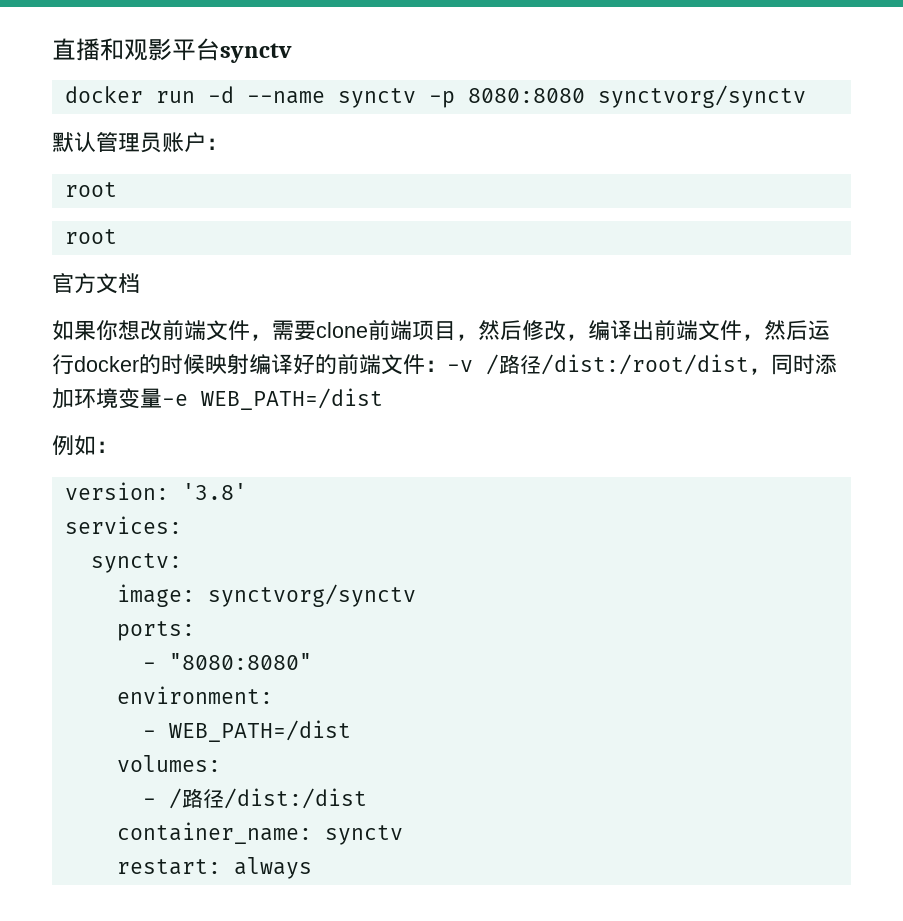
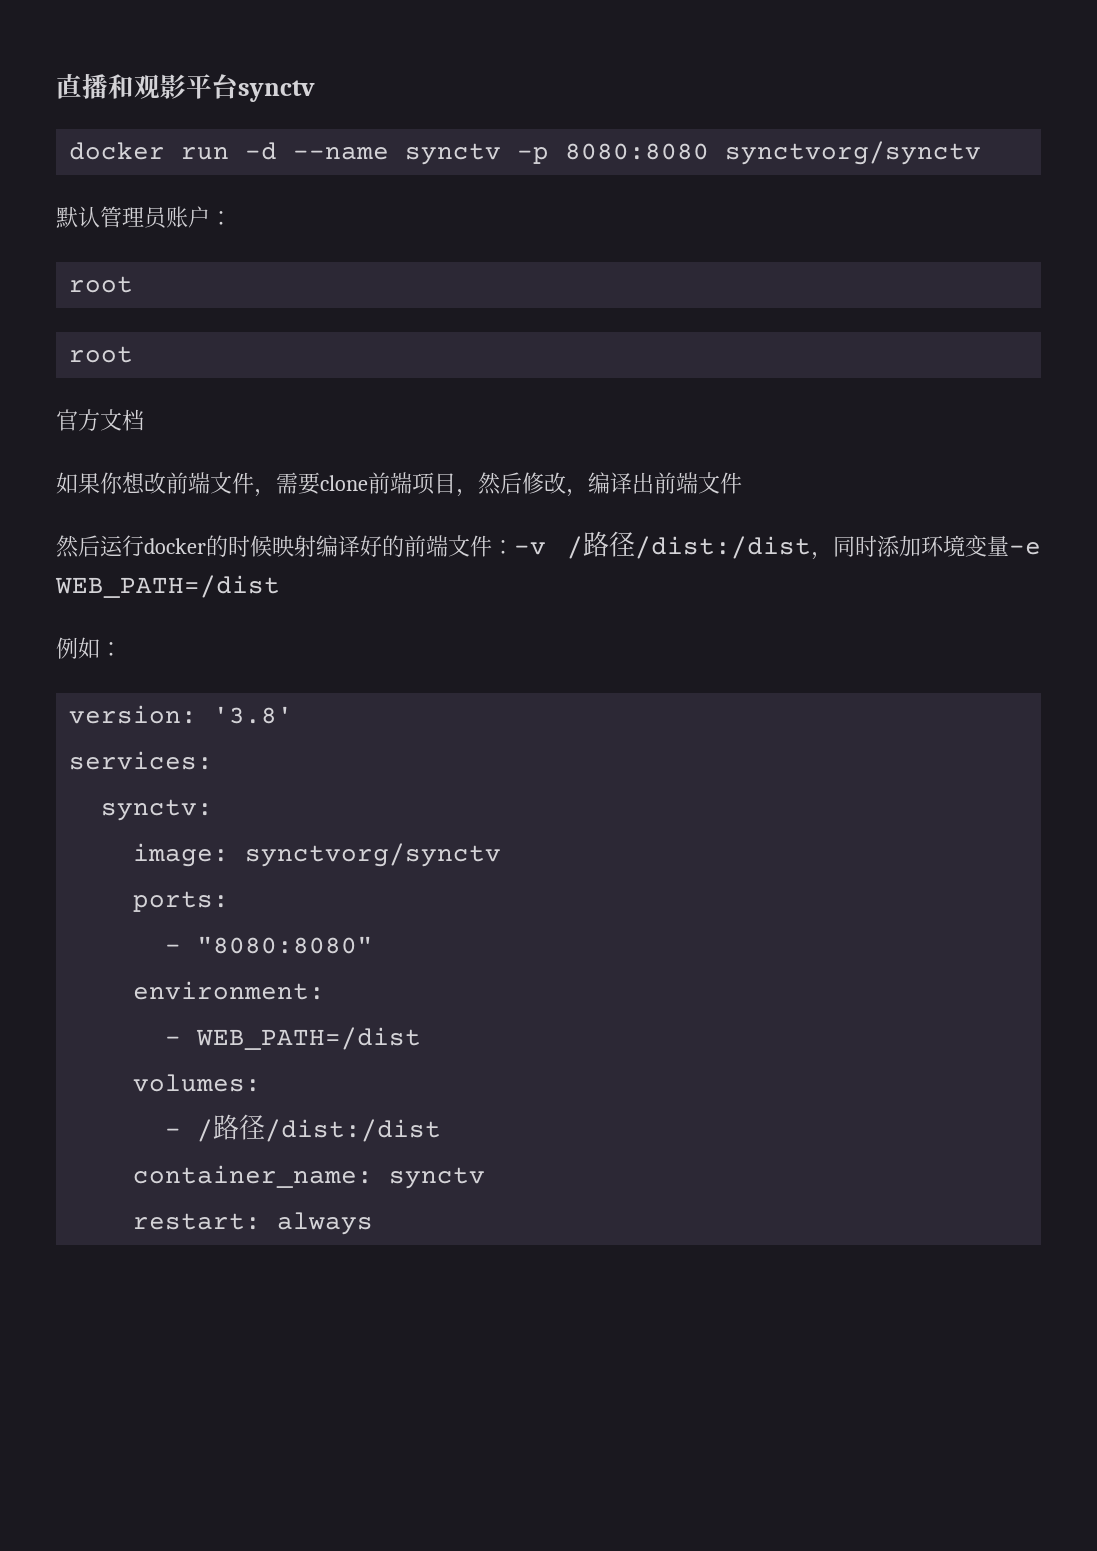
[742,334,764,341] ， -> (742, 483) //
[541,354,749,375] /dist:/root/dist -> [635,536,811,559] /dist:/dist

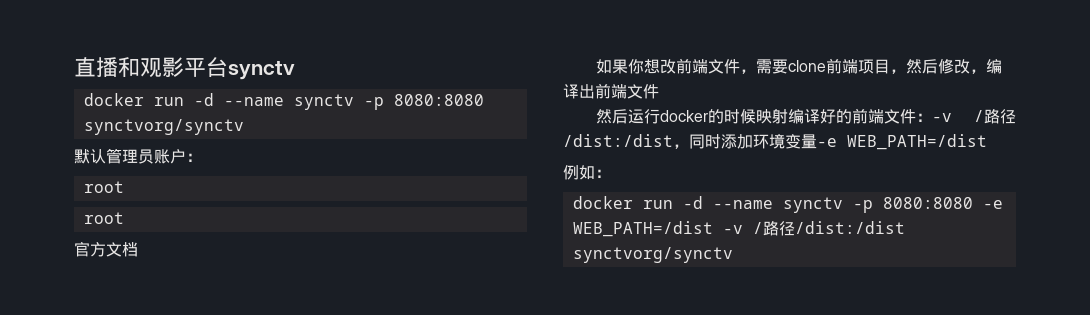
[69,705,294,724] [69,751,214,770] [101,799,214,821] [133,843,502,867] [133,891,230,912] [165,936,374,954] [133,981,326,1000] [165,1027,422,1050] [133,1074,262,1092] [165,1114,442,1142] [133,1165,486,1189] [133,1212,374,1235] version: '3.8' // services: // synctv: // image: synctvorg/synctv // ports: // - "8080:8080" // environment: // - WEB_PATH=/dist // volumes: // - /路径/dist:/dist // container_name: synctv // restart: always -> [572,196,1003,213] [572,221,905,237] [572,247,733,263] docker run -d --name synctv -p 8080:8080 -e WEB_PATH=/dist -v /路径/dist:/dist synctvorg/synctv

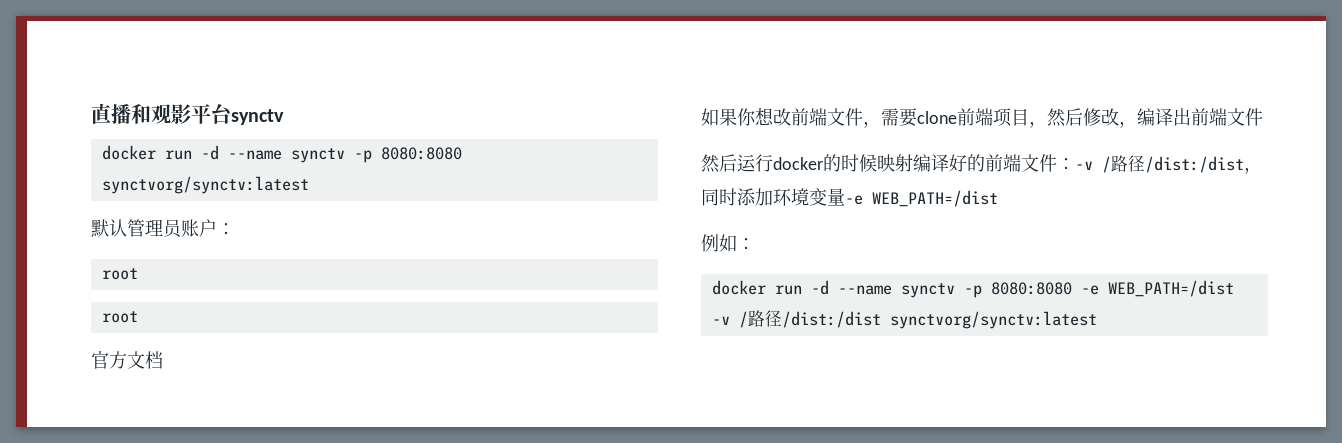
[83,119,244,135] synctvorg/synctv -> [101,176,309,194] synctvorg/synctv:latest
[572,247,733,263] synctvorg/synctv -> [889,311,1097,329] synctvorg/synctv:latest

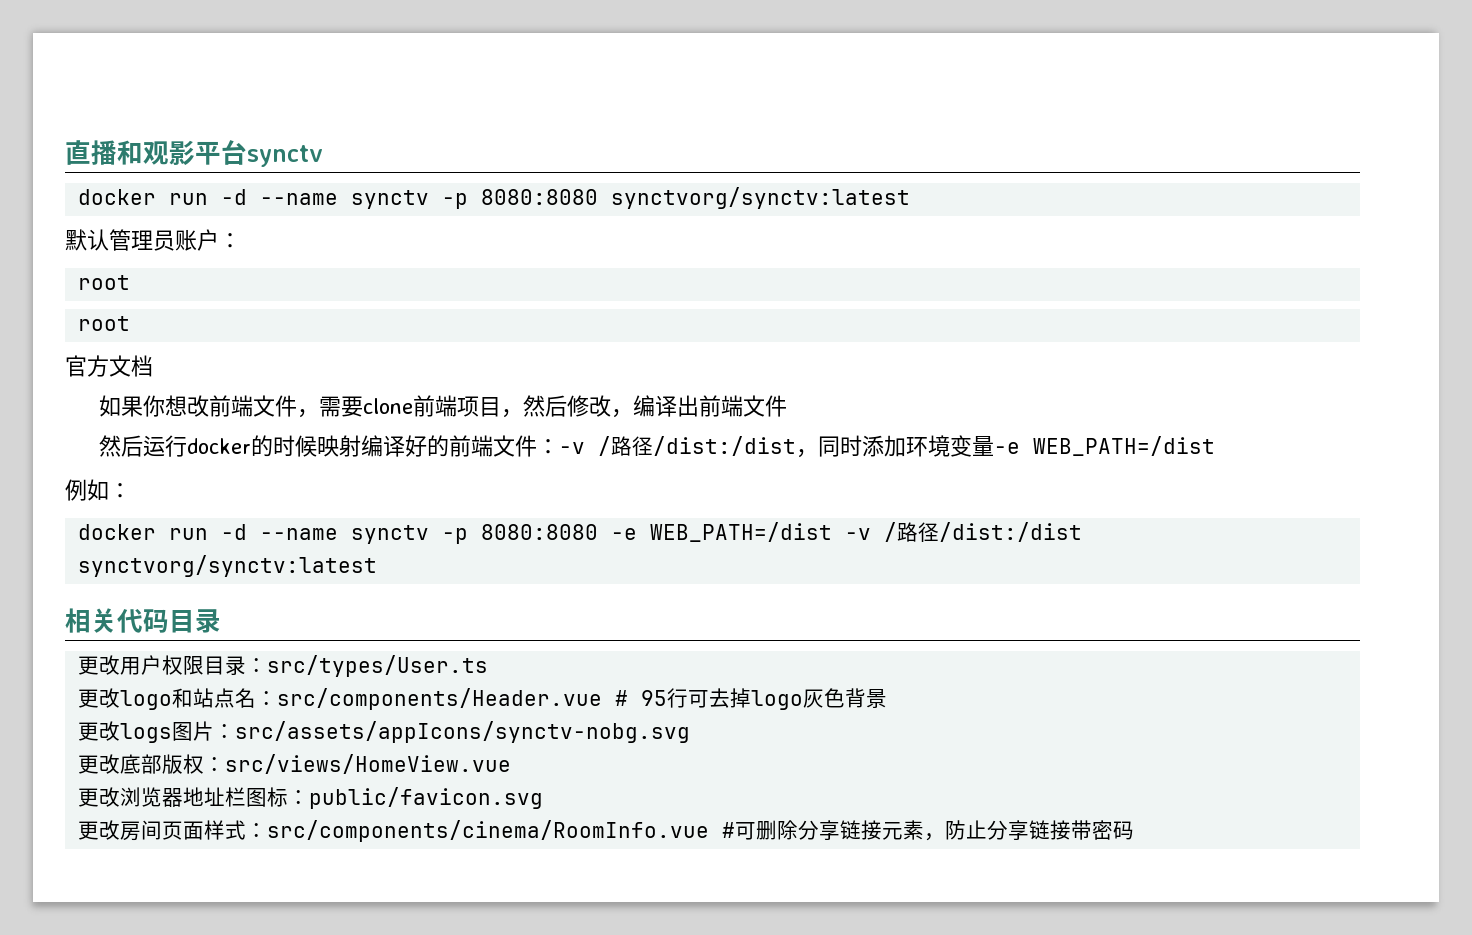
(1097, 320) none -> [65,608,221,633] [78,655,489,677] [78,688,888,710] [78,721,691,743] [78,754,512,774] [78,787,544,809] [78,820,1135,842] // 相关代码目录 // 更改用户权限目录：src/types/User.ts // 更改logo和站点名：src/components/Header.vue # 95行可去掉logo灰色背景 // 更改logs图片：src/assets/appIcons/synctv-nobg.svg // 更改底部版权：src/views/HomeView.vue // 更改浏览器地址栏图标：public/favicon.svg // 更改房间页面样式：src/components/cinema/RoomInfo.vue #可删除分享链接元素，防止分享链接带密码

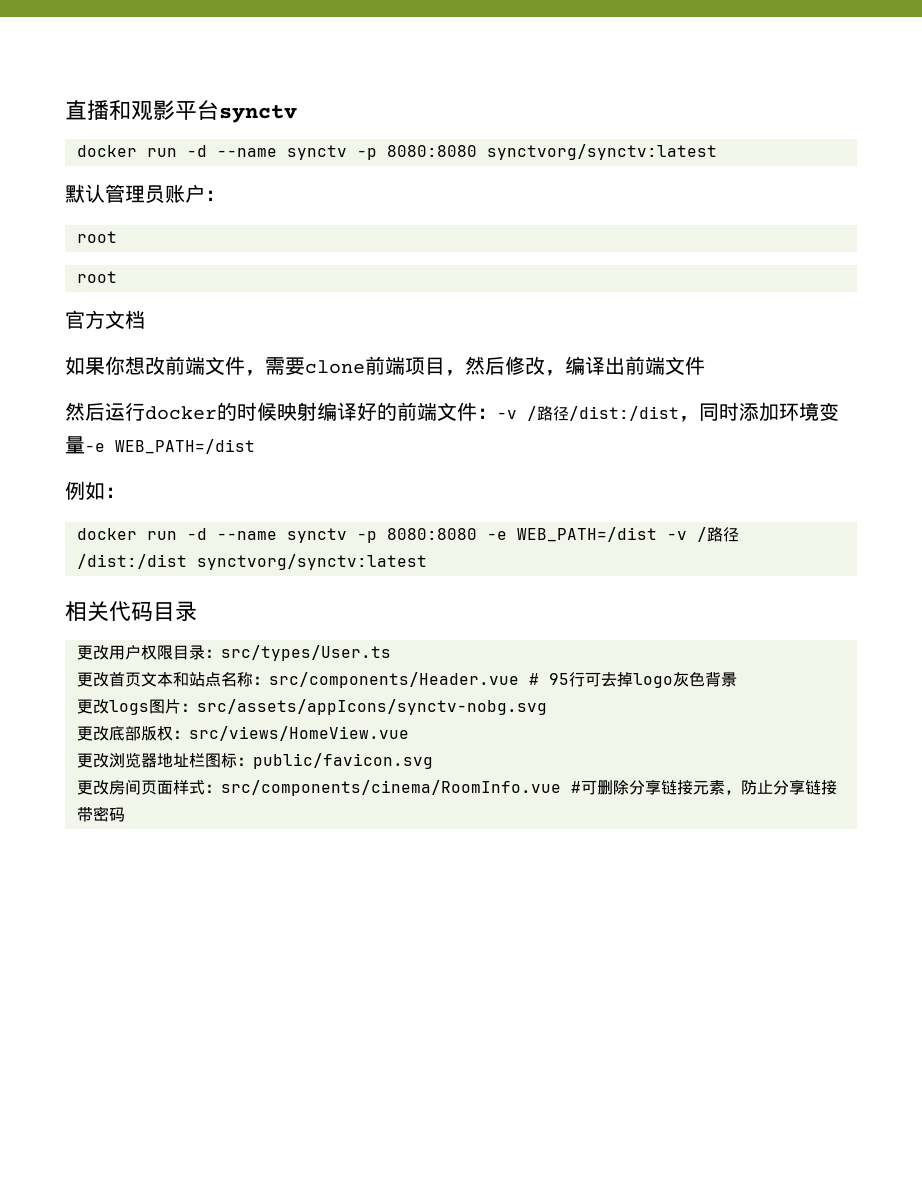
[120,690,173,710] logo -> [109,672,173,687] 首页文本
(257, 698) none -> [237,672,253,687] 称

